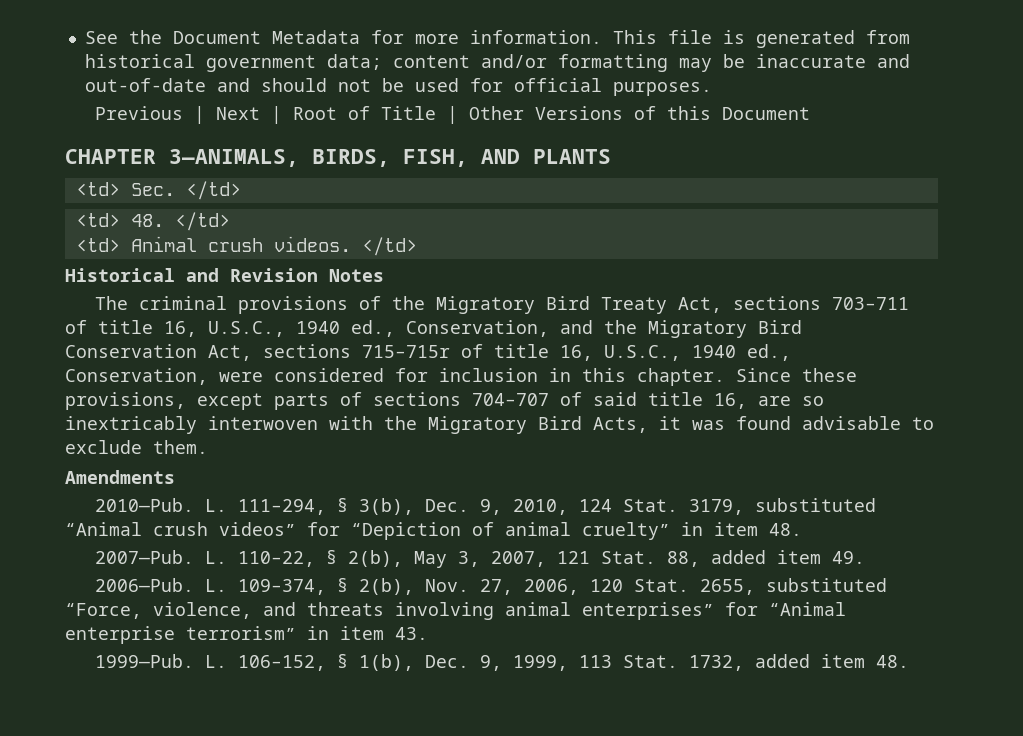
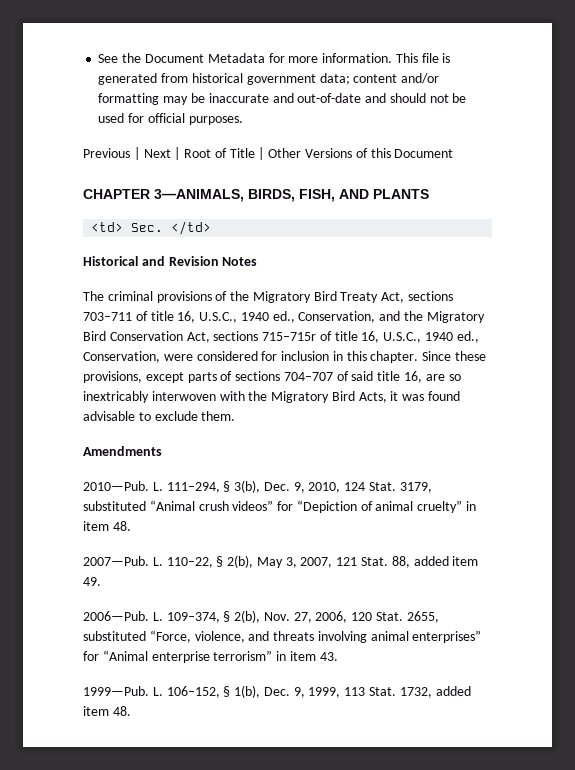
[75,212,230,231] [75,236,417,256] // <td> 48. </td> // <td> Animal crush videos. </td> -> (212, 228) none

